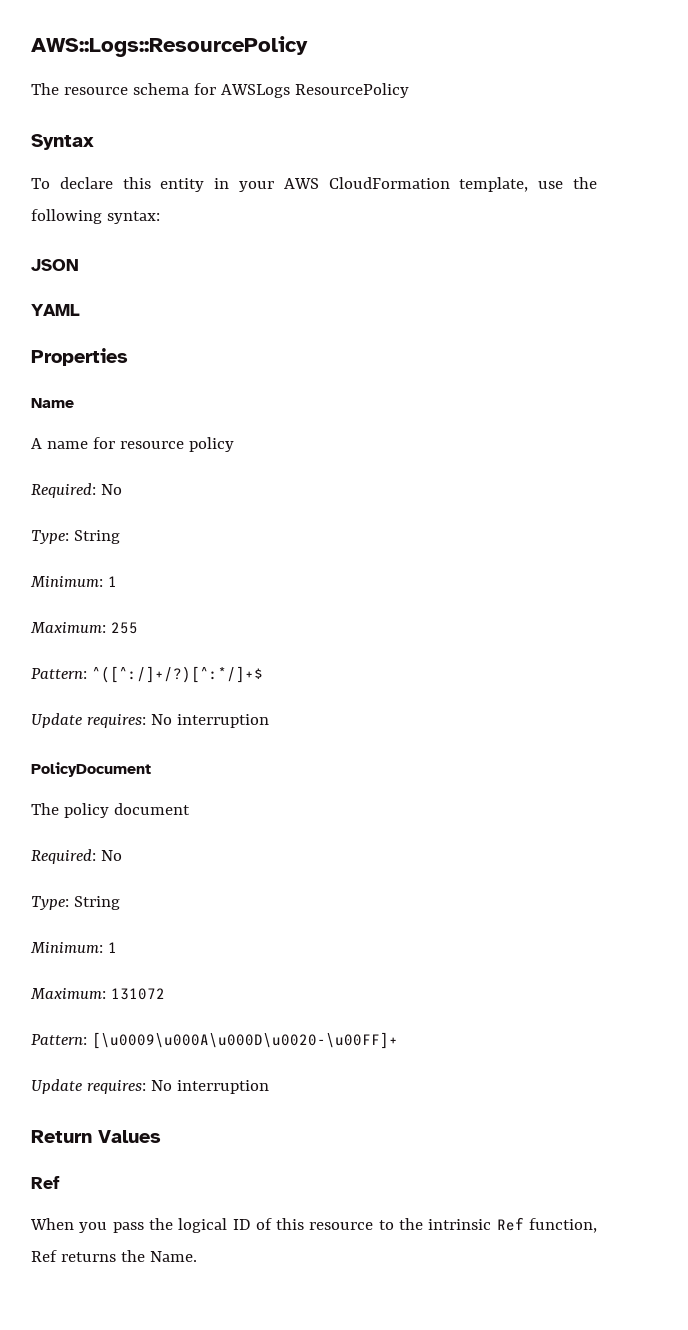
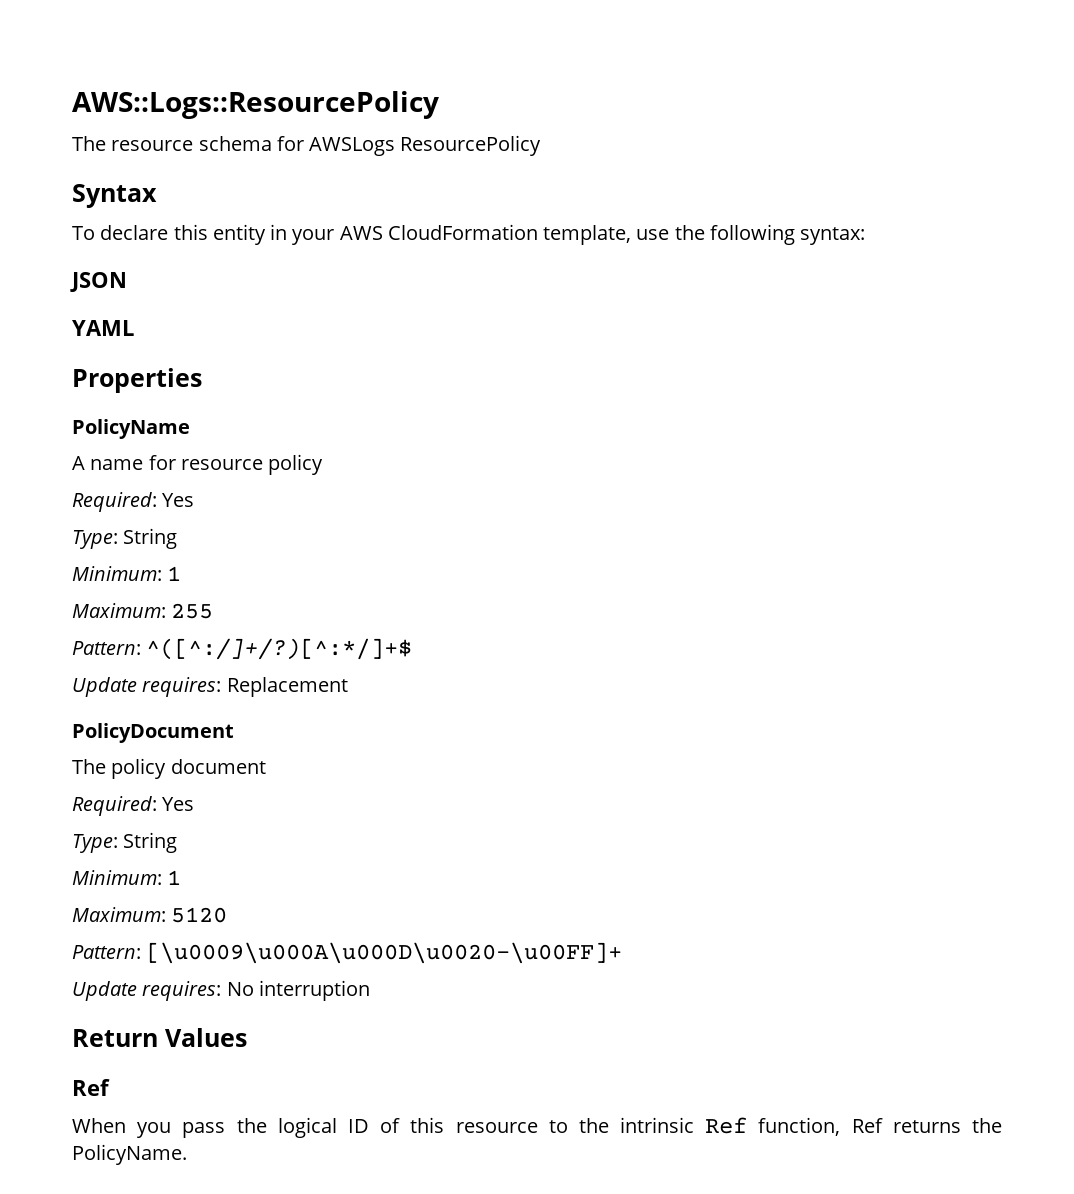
[31,398,74,408] Name -> [72,419,190,439] PolicyName
[100,484,122,495] No -> [162,493,195,507] Yes
[150,714,269,728] No interruption -> [226,677,348,697] Replacement
[100,850,122,861] [31,896,120,910] [30,942,117,953] [30,988,165,1000] No // Type: String // Minimum: 1 // Maximum: 131072 -> [162,797,195,811] [72,832,178,853] [72,870,182,885] [72,907,228,923] Yes // Type: String // Minimum: 1 // Maximum: 5120
[149,1251,197,1262] Name. -> [72,1144,187,1165] PolicyName.

